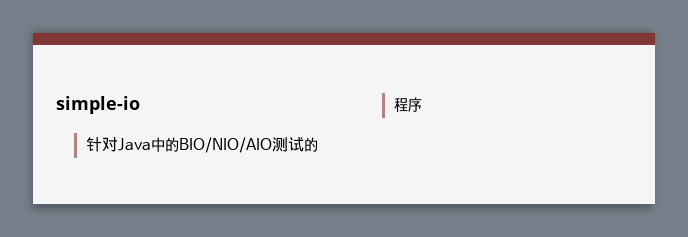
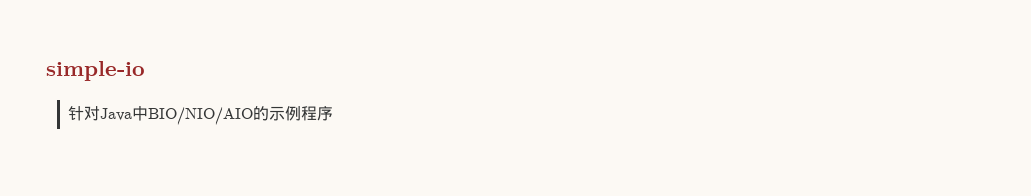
[164,137,318,153] 的BIO/NIO/AIO测试的 -> [148,106,302,125] BIO/NIO/AIO的示例

